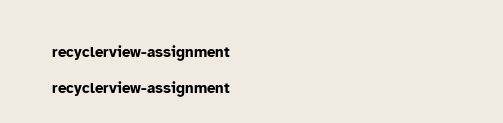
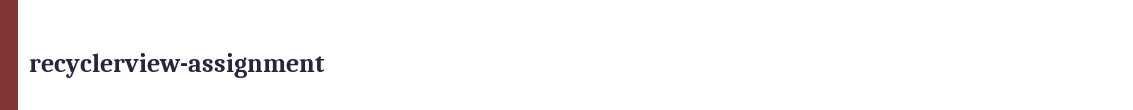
[52,45,230,61] [52,81,230,97] recyclerview-assignment // recyclerview-assignment -> [29,53,325,78] recyclerview-assignment

